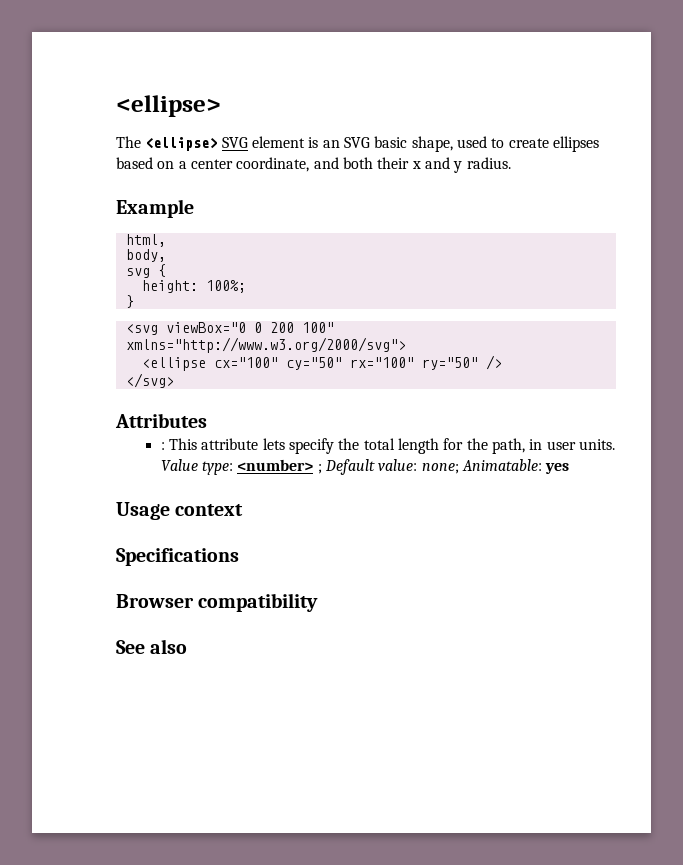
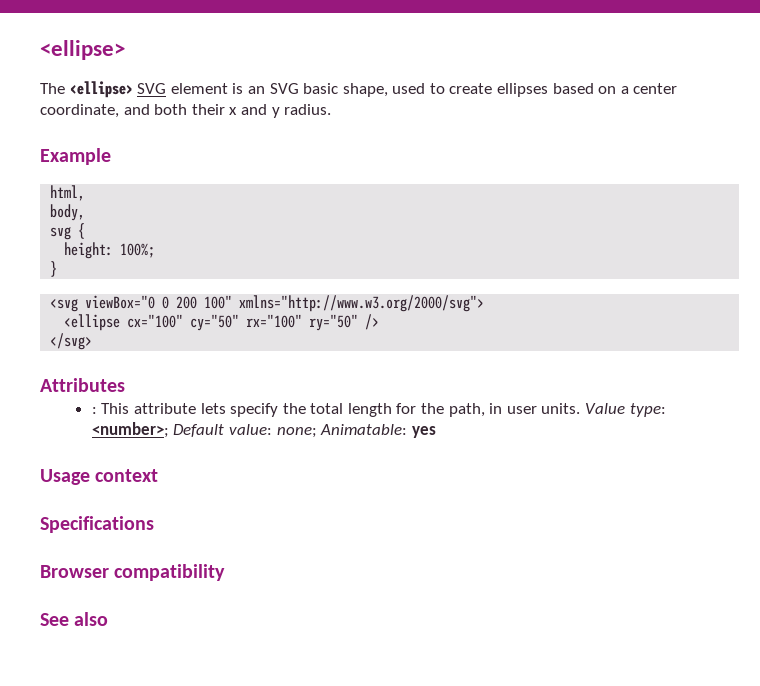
[237,459,322,474] <number> ; -> [91,422,169,438] <number>;

